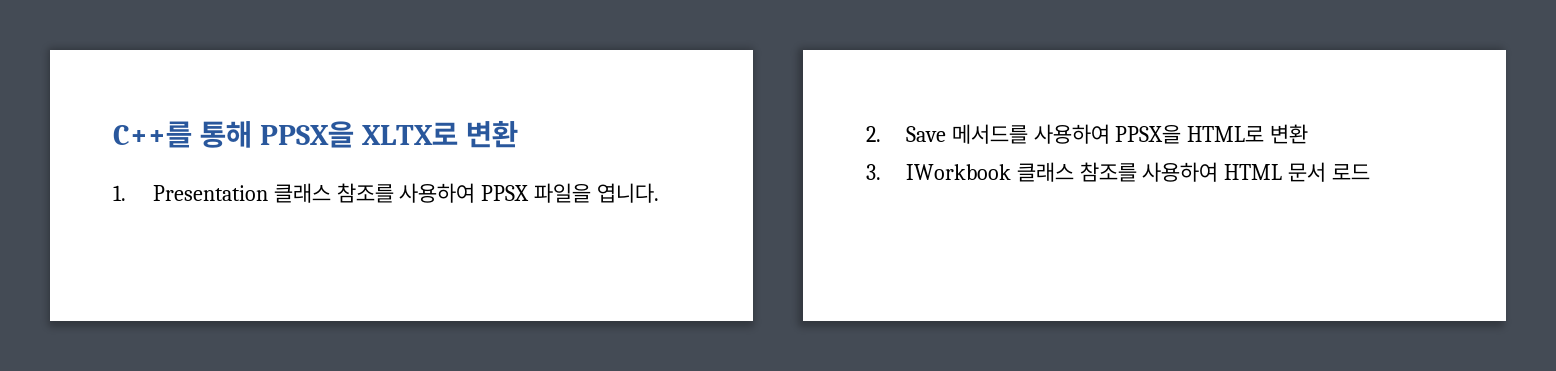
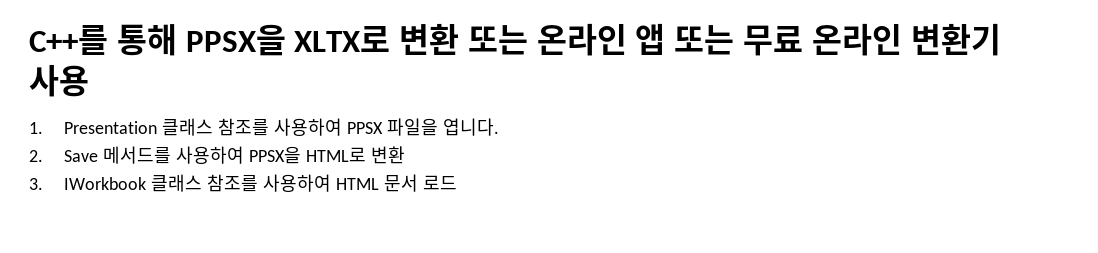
(519, 134) none -> [467,23,1001,56] [29,64,89,97] 또는 온라인 앱 또는 무료 온라인 변환기 사용

